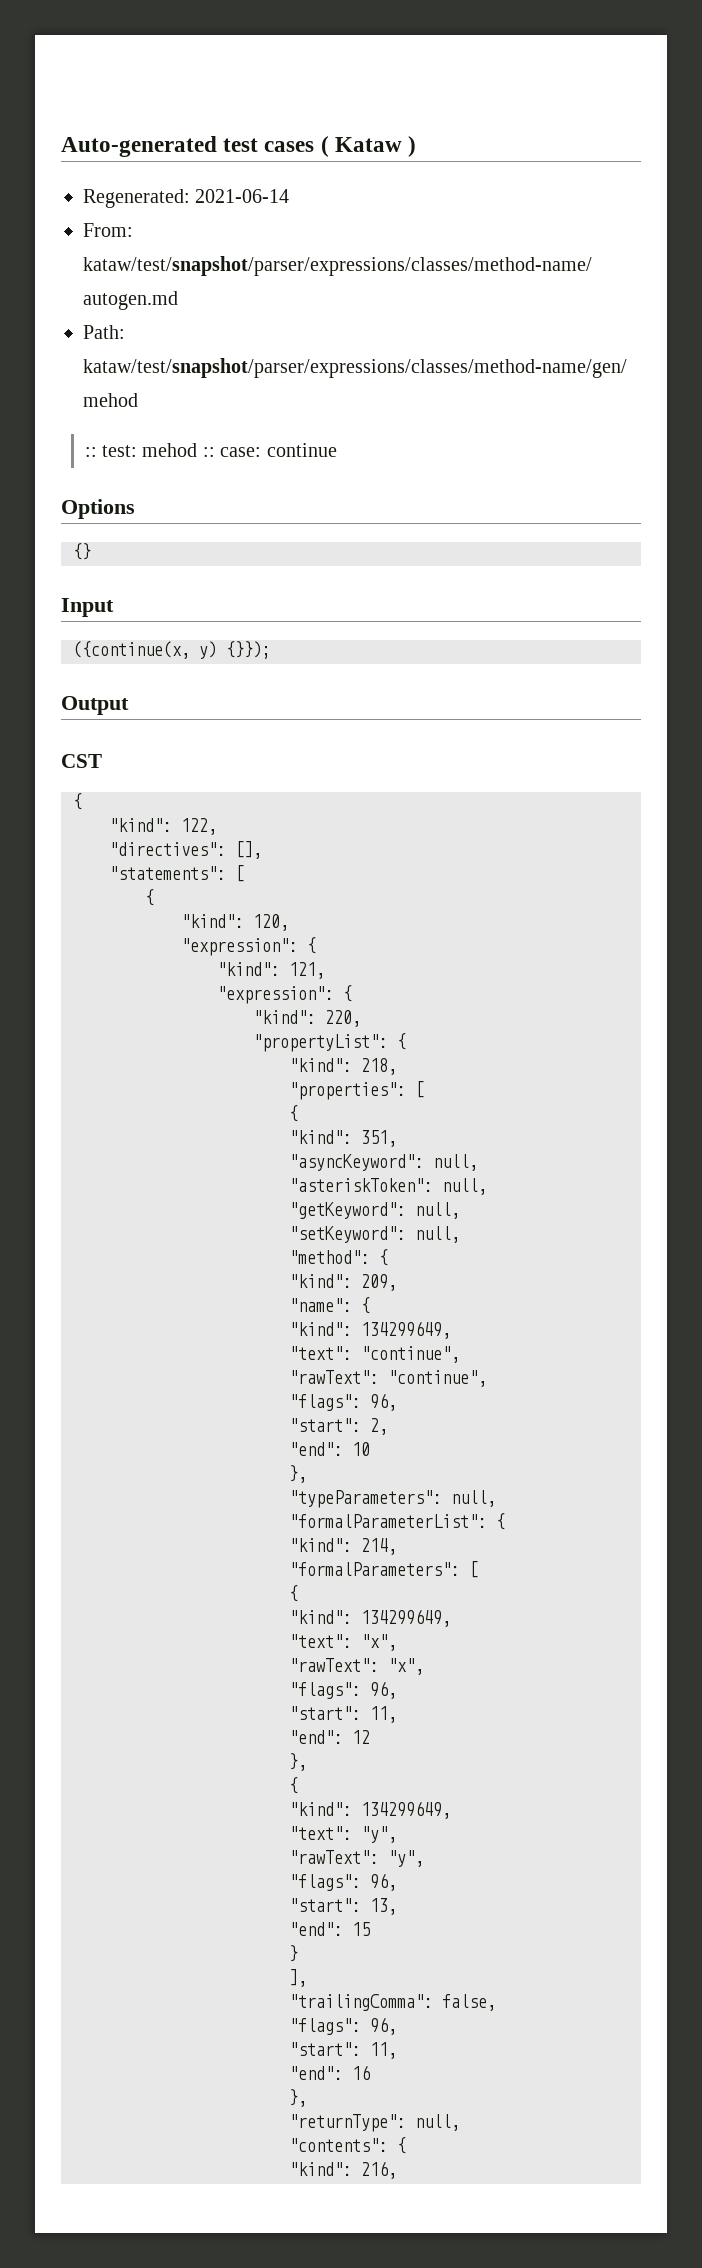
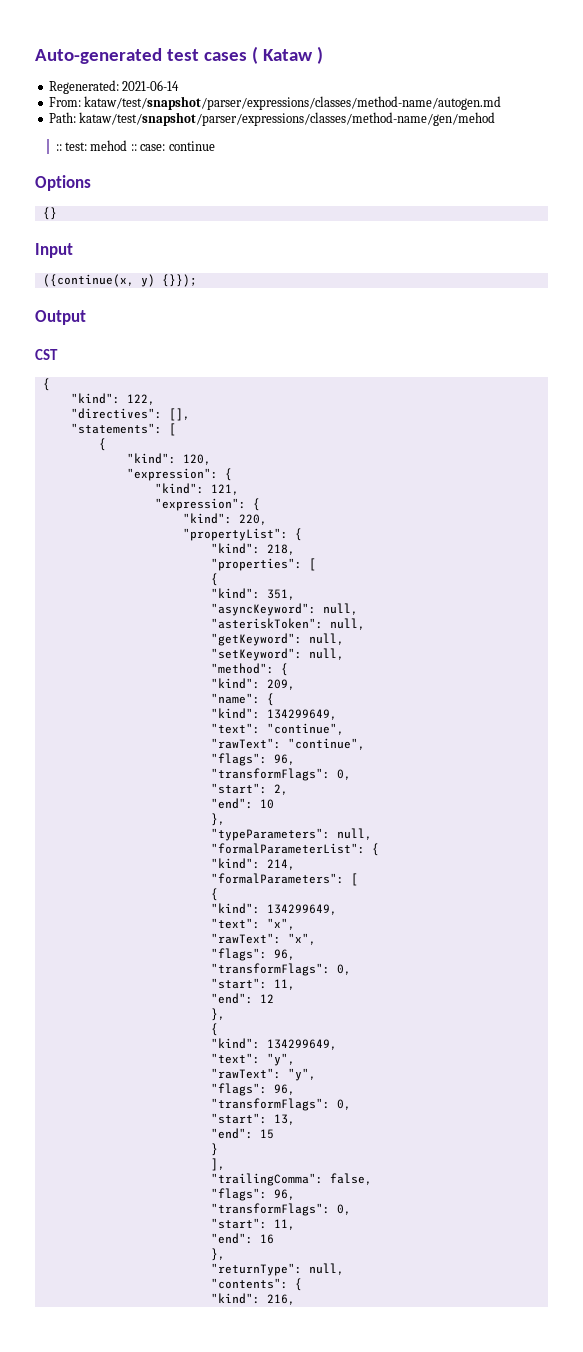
(397, 1402) none -> [210,768,351,781] // "transformFlags": 0,
(397, 1690) none -> [210,963,351,976] // "transformFlags": 0,
(397, 1882) none -> [210,1098,351,1111] // "transformFlags": 0,
(397, 2026) none -> [210,1203,351,1216] // "transformFlags": 0,

